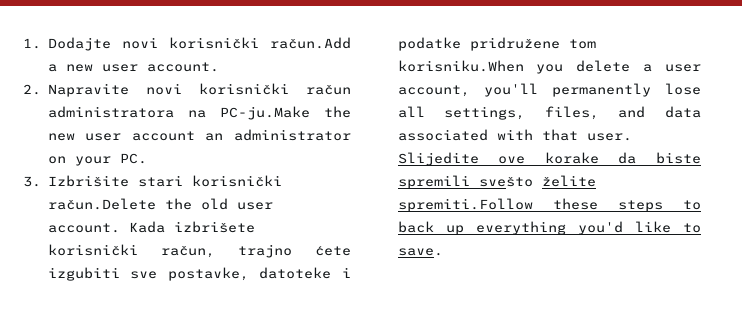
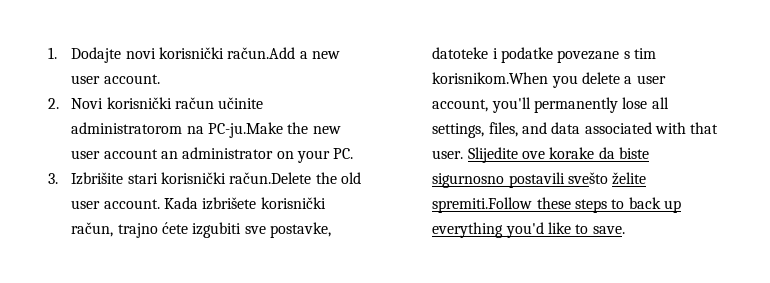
[47,83,351,97] [47,106,174,118] Napravite novi korisnički račun administratora -> [71,97,264,109] [71,122,183,134] Novi korisnički račun učinite administratorom
[469,37,596,51] [397,60,524,72] pridružene tom korisniku.When -> [557,48,656,63] [432,72,549,84] povezane s tim korisnikom.When
[397,175,470,189] spremili -> [432,172,565,188] sigurnosno postavili

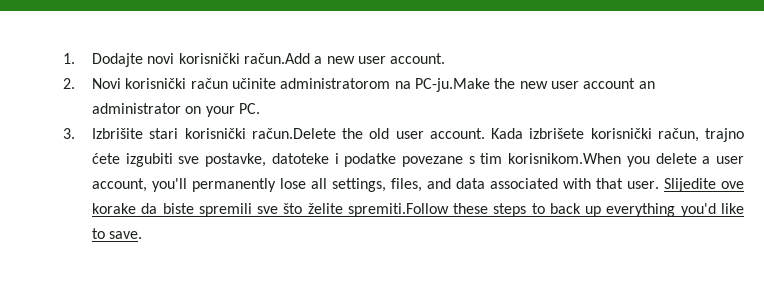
[432,172,609,188] sigurnosno postavili svešto -> [198,203,303,217] spremili sve što

